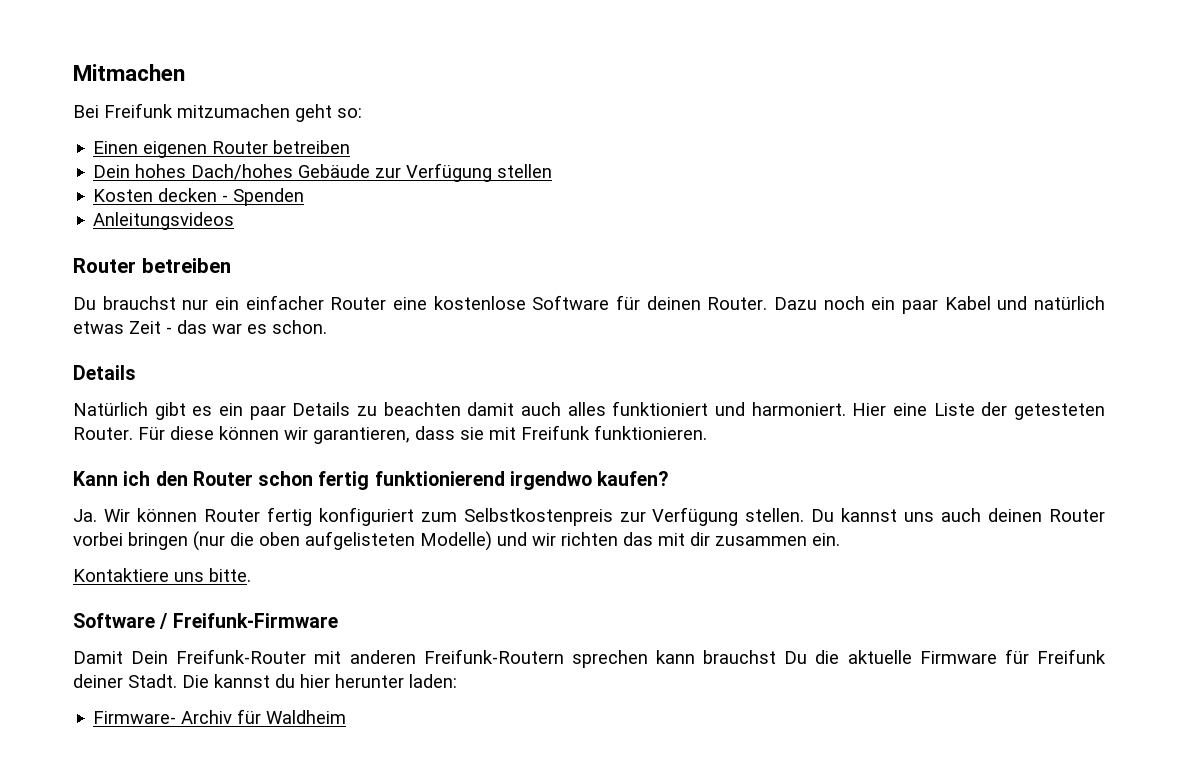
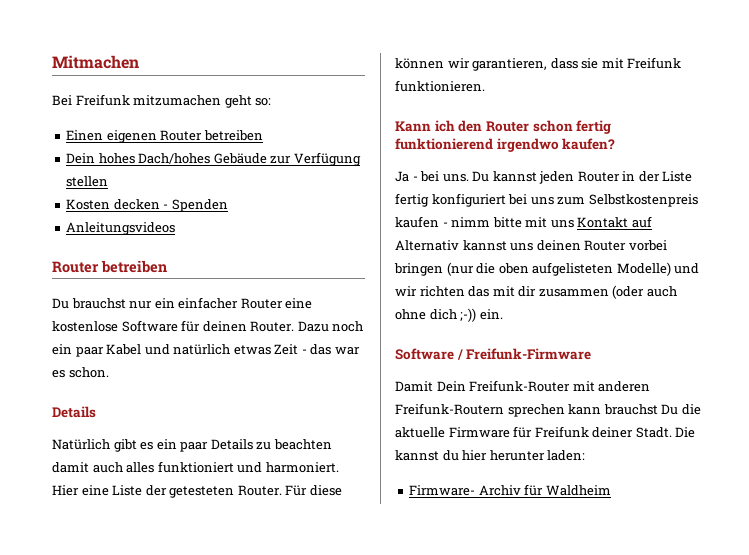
[73,507,835,526] Ja. Wir können Router fertig konfiguriert zum Selbstkostenpreis zur Verfügung stellen. Du -> [395,171,693,184] [395,193,698,207] [395,216,652,228] [395,240,459,251] Ja - bei uns. Du kannst jeden Router in der Liste fertig konfiguriert bei uns zum Selbstkostenpreis kaufen - nimm bitte mit uns Kontakt auf Alternativ
[941,508,982,522] auch -> (534, 247) none
[812,533,840,546] [73,568,251,582] ein. // Kontaktiere uns bitte. -> [612,285,677,299] [395,308,503,322] (oder auch ohne dich ;-)) ein.

